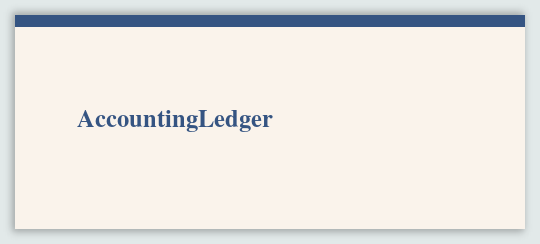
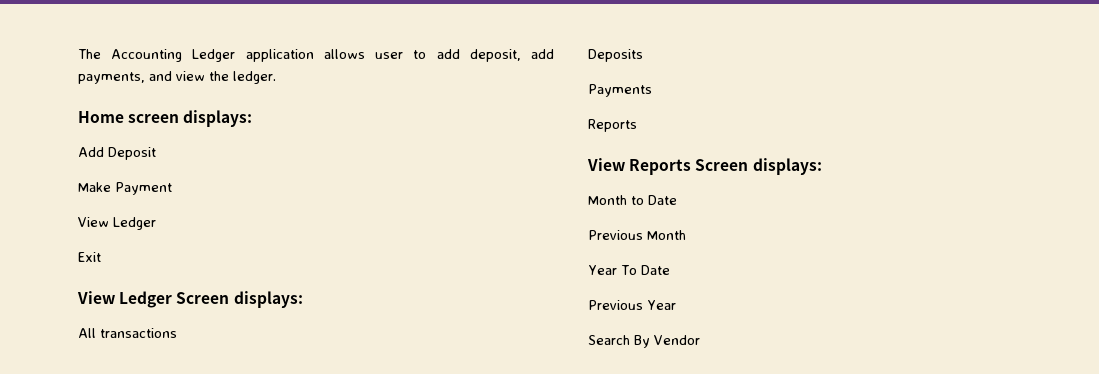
[77,110,273,132] AccountingLedger -> [78,49,554,62] [78,71,276,84] [78,110,253,127] [78,147,156,160] [78,182,172,195] [78,217,156,230] [78,252,101,262] [77,291,303,308] [78,328,177,338] [588,49,643,62] [588,84,652,97] [588,119,637,132] [587,158,822,175] [588,195,677,205] [588,230,686,240] [588,265,670,275] [588,300,676,310] [588,335,700,348] The Accounting Ledger application allows user to add deposit, add payments, and view the ledger. // Home screen displays: // Add Deposit // Make Payment // View Ledger // Exit // View Ledger Screen displays: // All transactions // Deposits // Payments // Reports // View Reports Screen displays: // Month to Date // Previous Month // Year To Date // Previous Year // Search By Vendor

